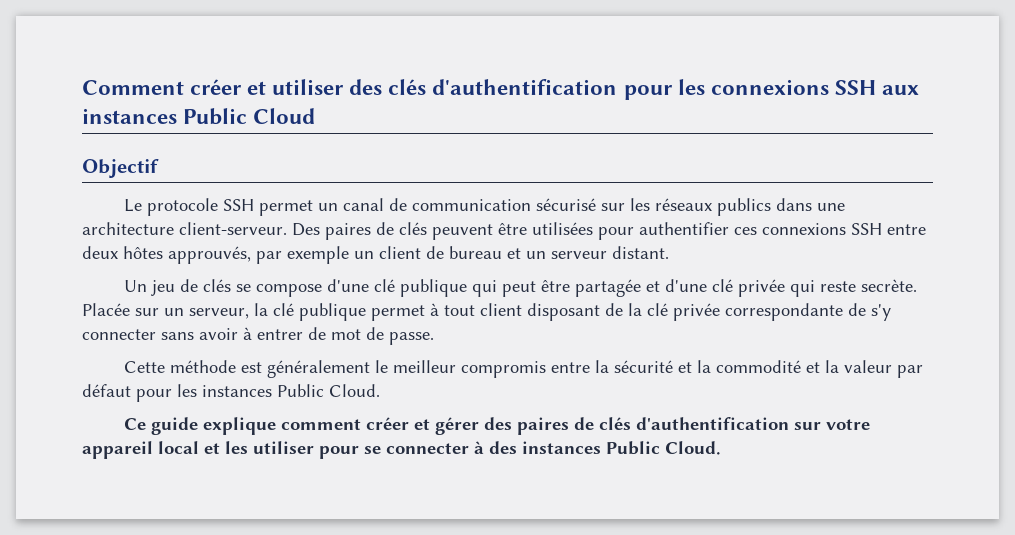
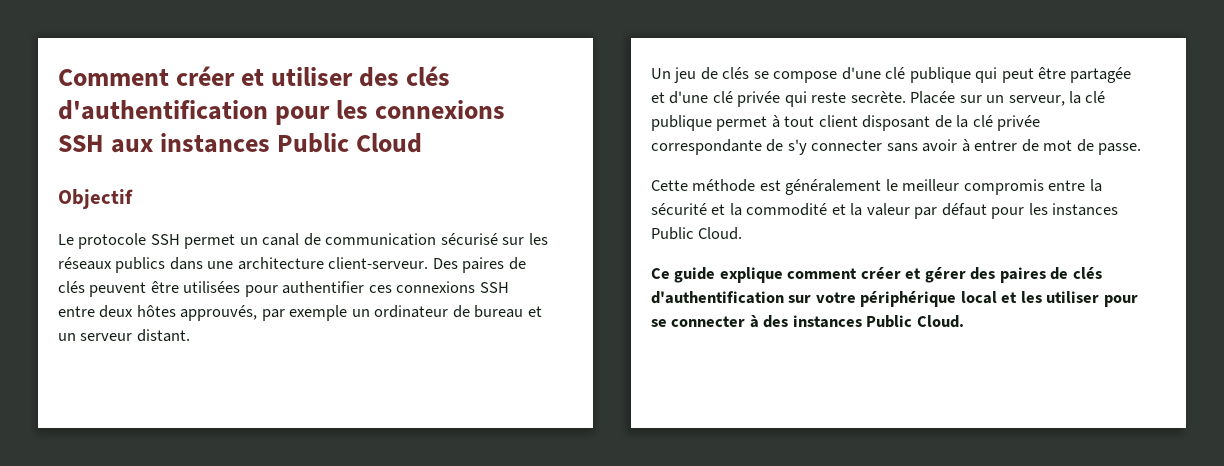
[379,246,421,259] client -> [374,305,449,318] ordinateur
[82,441,153,459] appareil -> [860,291,957,307] périphérique

